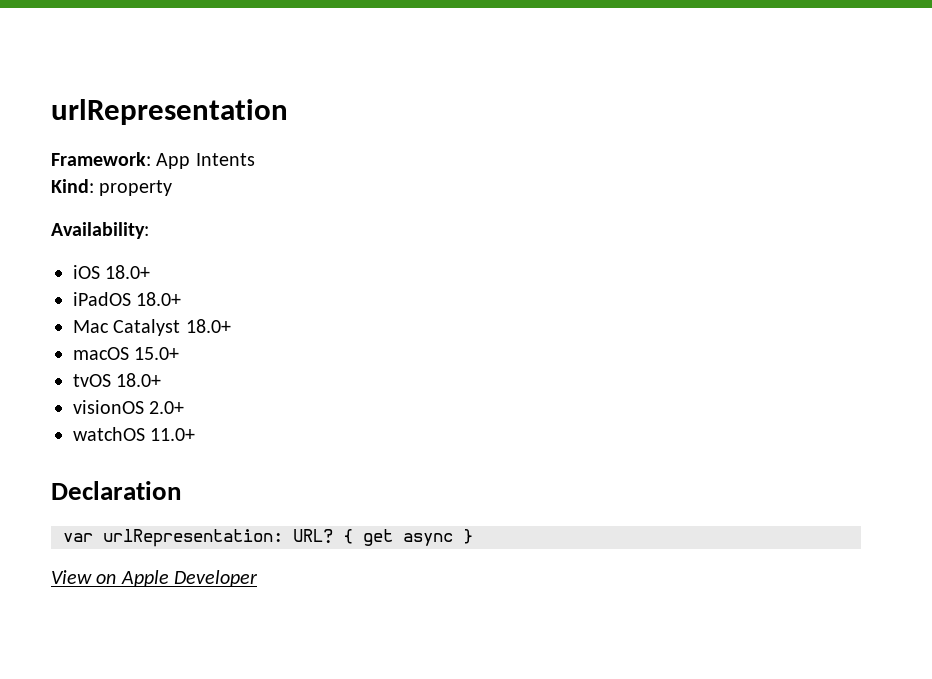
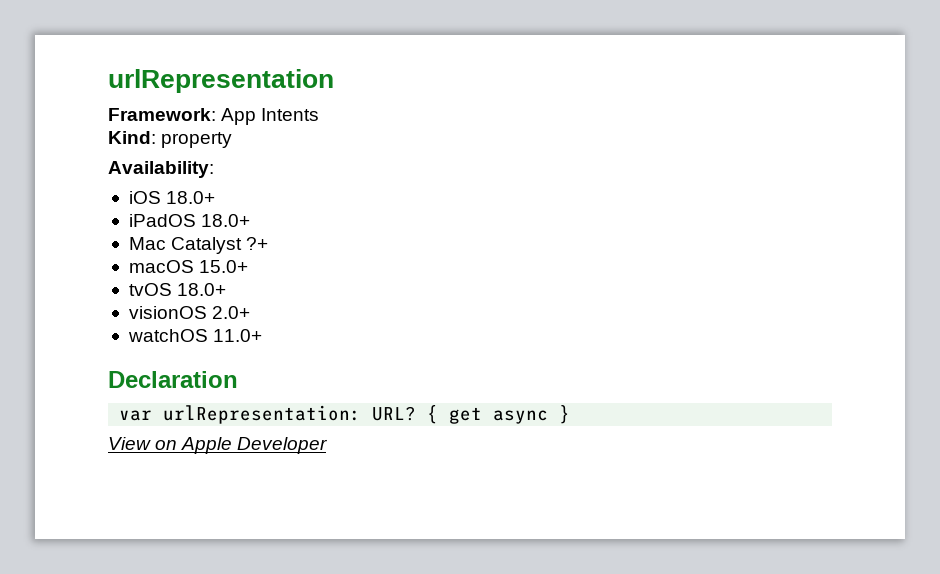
[185,319,231,333] 18.0+ -> [246,237,269,250] ?+

